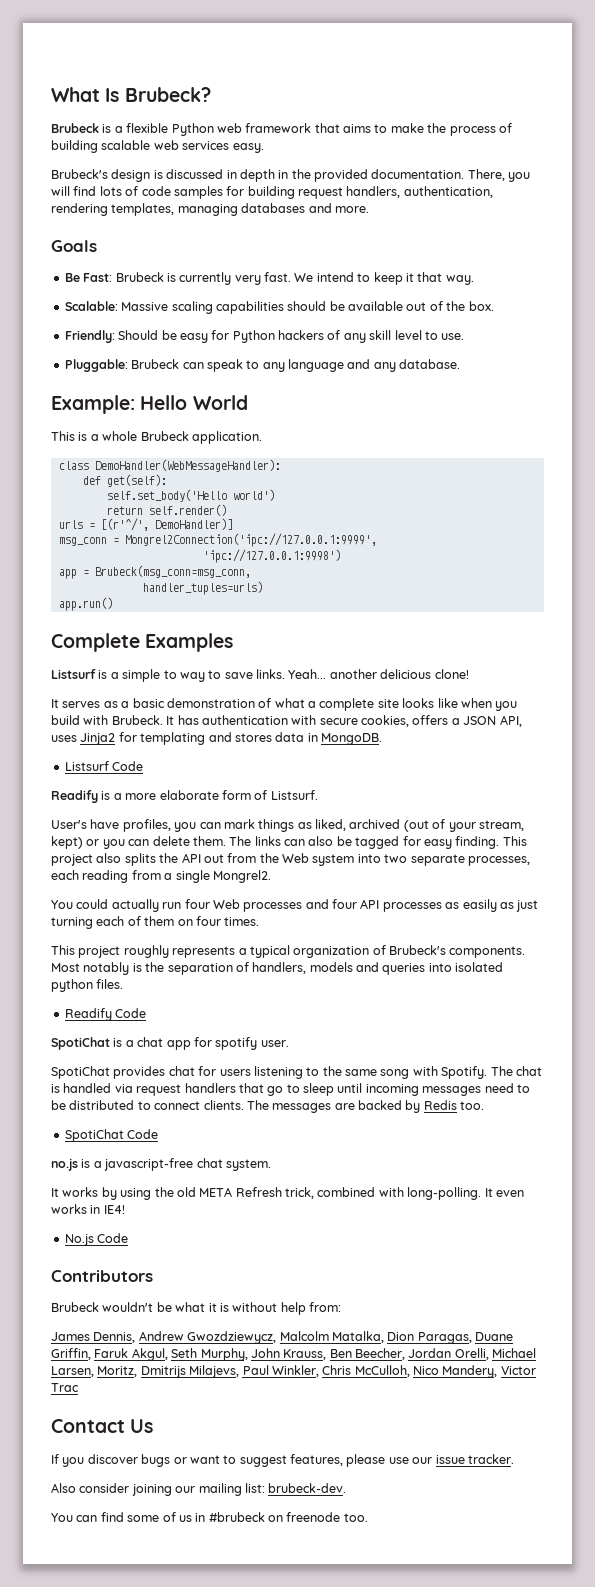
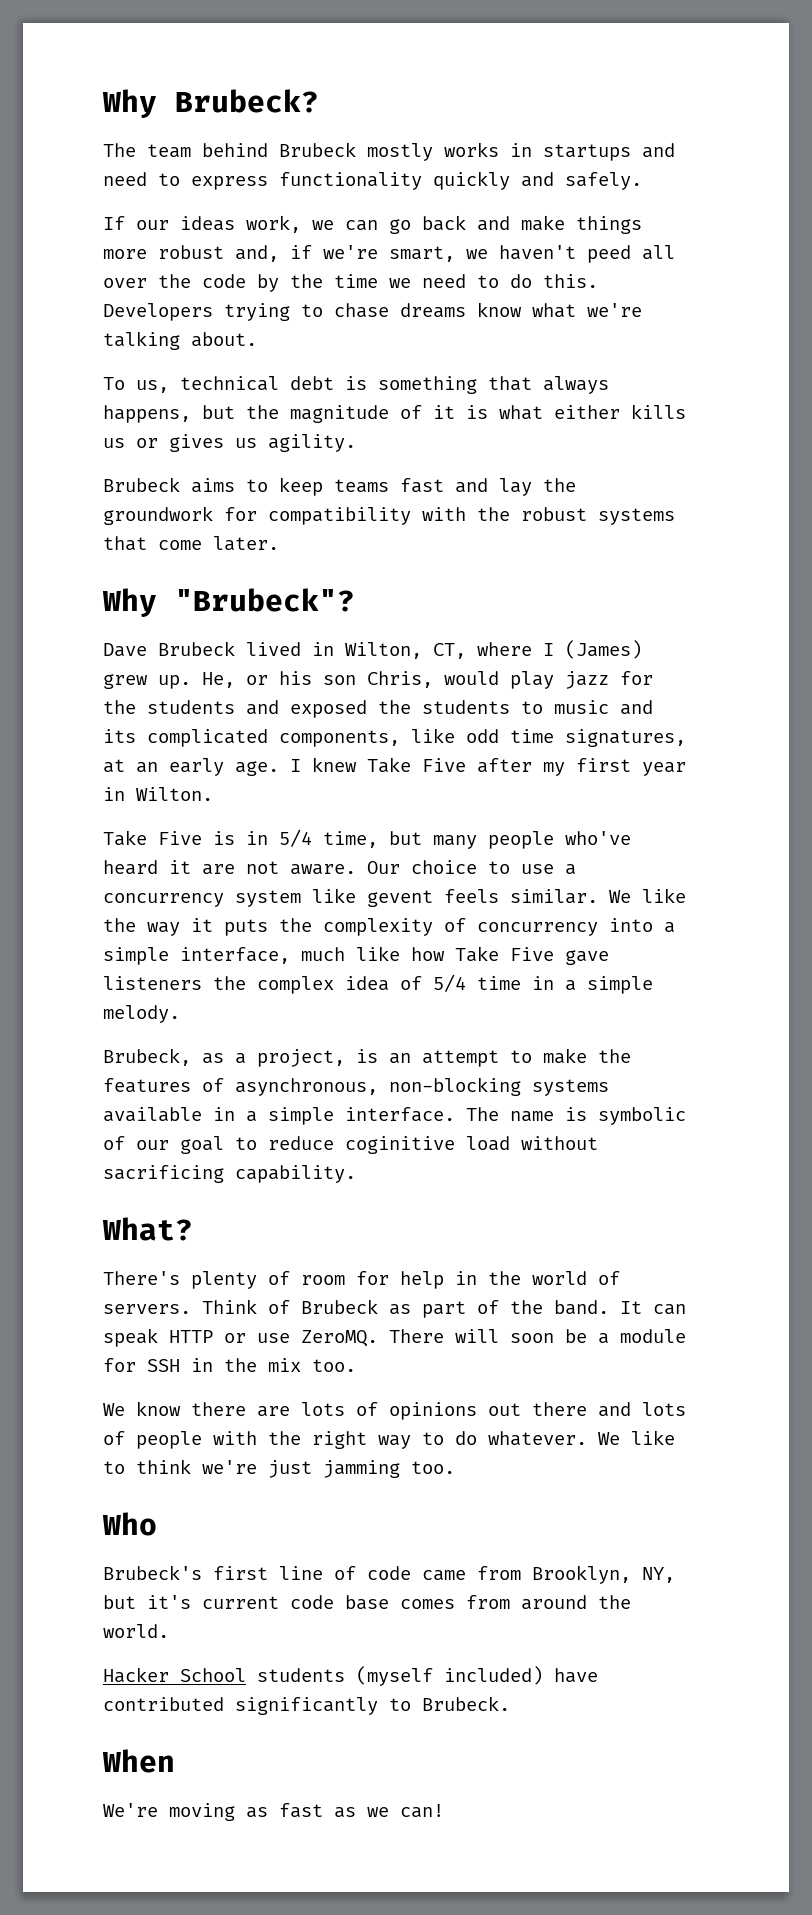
[51,87,120,102] What Is -> [102,89,157,118] Why
[51,123,512,136] [51,140,264,153] [51,169,531,182] [51,186,493,199] [51,203,369,216] [51,240,97,252] [64,272,474,285] [64,301,494,314] [64,330,465,343] [64,359,461,372] [51,395,248,414] [51,431,262,444] [58,459,281,472] [82,474,167,487] [106,489,275,502] [106,504,227,516] [58,518,233,531] [58,533,377,547] [202,549,341,563] [58,565,251,579] [142,581,263,595] [58,597,113,611] [51,633,234,652] [51,669,469,682] [51,698,518,711] [51,715,522,727] [51,732,382,745] [64,761,144,771] [51,790,318,803] [51,819,524,832] [51,836,527,849] [51,853,530,866] [51,870,271,883] [51,899,539,912] [51,916,260,929] [51,945,526,958] [51,962,504,975] [51,979,124,992] [64,1008,147,1021] [51,1037,289,1050] [51,1066,542,1079] [51,1083,530,1096] [51,1100,485,1113] [64,1129,159,1142] [51,1158,271,1171] [51,1187,524,1200] [51,1204,125,1214] [64,1233,129,1246] [51,1270,153,1282] [51,1302,341,1315] [51,1331,513,1344] [51,1348,537,1361] [51,1365,536,1378] [51,1383,79,1392] [51,1419,154,1433] [51,1454,514,1467] [51,1483,347,1496] [51,1512,368,1522] Brubeck is a flexible Python web framework that aims to make the process of building scalable web services easy. // Brubeck's design is discussed in depth in the provided documentation. There, you will find lots of code samples for building request handlers, authentication, rendering templates, managing databases and more. // Goals // Be Fast: Brubeck is currently very fast. We intend to keep it that way. // Scalable: Massive scaling capabilities should be available out of the box. // Friendly: Should be easy for Python hackers of any skill level to use. // Pluggable: Brubeck can speak to any language and any database. // Example: Hello World // This is a whole Brubeck application. // class DemoHandler(WebMessageHandler): // def get(self): // self.set_body('Hello world') // return self.render() // urls = [(r'^/', DemoHandler)] // msg_conn = Mongrel2Connection('ipc://127.0.0.1:9999', // 'ipc://127.0.0.1:9998') // app = Brubeck(msg_conn=msg_conn, // handler_tuples=urls) // app.run() // Complete Examples // Listsurf is a simple to way to save links. Yeah... another delicious clone! // It serves as a basic demonstration of what a complete site looks like when you build with Brubeck. It has authentication with secure cookies, offers a JSON API, uses Jinja2 for templating and stores data in MongoDB. // Listsurf Code // Readify is a more elaborate form of Listsurf. // User's have profiles, you can mark things as liked, archived (out of your stream, kept) or you can delete them. The links can also be tagged for easy finding. This project also splits the API out from the Web system into two separate processes, each reading from a single Mongrel2. // You could actually run four Web processes and four API processes as easily as just turning each of them on four times. // This project roughly represents a typical organization of Brubeck's components. Most notably is the separation of handlers, models and queries into isolated python files. // Readify Code // SpotiChat is a chat app for spotify user. // SpotiChat provides chat for users listening to the same song with Spotify. The chat is handled via request handlers that go to sleep until incoming messages need to be distributed to connect clients. The messages are backed by Redis too. // SpotiChat Code // no.js is a javascript-free chat system. // It works by using the old META Refresh trick, combined with long-polling. It even works in IE4! // No.js Code // Contributors // Brubeck wouldn't be what it is without help from: // James Dennis, Andrew Gwozdziewycz, Malcolm Matalka, Dion Paragas, Duane Griffin, Faruk Akgul, Seth Murphy, John Krauss, Ben Beecher, Jordan Orelli, Michael Larsen, Moritz, Dmitrijs Milajevs, Paul Winkler, Chris McCulloh, Nico Mandery, Victor Trac // Contact Us // If you discover bugs or want to suggest features, please use our issue tracker. // Also consider joining our mailing list: brubeck-dev. // You can find some of us in #brubeck on freenode too. -> [103,142,675,161] [103,171,642,190] [103,215,642,234] [103,245,675,263] [103,274,598,292] [103,302,642,321] [103,331,257,350] [103,376,609,394] [103,404,686,423] [103,434,356,452] [103,477,576,496] [103,506,675,525] [103,536,279,551] [102,588,355,617] [103,640,642,659] [103,671,653,689] [103,700,653,718] [103,728,686,747] [103,757,686,776] [103,787,213,801] [103,829,631,849] [103,860,576,875] [103,888,686,907] [103,918,675,936] [103,946,609,965] [103,974,653,994] [103,1005,180,1023] [103,1048,631,1067] [103,1077,609,1096] [103,1107,686,1125] [103,1136,598,1154] [103,1165,356,1183] [102,1217,193,1241] [103,1271,620,1289] [103,1299,686,1318] [103,1328,686,1347] [103,1358,356,1372] [103,1401,686,1420] [103,1430,675,1449] [103,1459,455,1478] [102,1512,157,1536] [103,1565,675,1584] [103,1595,631,1610] [103,1624,169,1638] [103,1666,598,1686] [103,1696,510,1715] [102,1749,175,1773] [103,1803,444,1821] The team behind Brubeck mostly works in startups and need to express functionality quickly and safely. // If our ideas work, we can go back and make things more robust and, if we're smart, we haven't peed all over the code by the time we need to do this. Developers trying to chase dreams know what we're talking about. // To us, technical debt is something that always happens, but the magnitude of it is what either kills us or gives us agility. // Brubeck aims to keep teams fast and lay the groundwork for compatibility with the robust systems that come later. // Why "Brubeck"? // Dave Brubeck lived in Wilton, CT, where I (James) grew up. He, or his son Chris, would play jazz for the students and exposed the students to music and its complicated components, like odd time signatures, at an early age. I knew Take Five after my first year in Wilton. // Take Five is in 5/4 time, but many people who've heard it are not aware. Our choice to use a concurrency system like gevent feels similar. We like the way it puts the complexity of concurrency into a simple interface, much like how Take Five gave listeners the complex idea of 5/4 time in a simple melody. // Brubeck, as a project, is an attempt to make the features of asynchronous, non-blocking systems available in a simple interface. The name is symbolic of our goal to reduce coginitive load without sacrificing capability. // What? // There's plenty of room for help in the world of servers. Think of Brubeck as part of the band. It can speak HTTP or use ZeroMQ. There will soon be a module for SSH in the mix too. // We know there are lots of opinions out there and lots of people with the right way to do whatever. We like to think we're just jamming too. // Who // Brubeck's first line of code came from Brooklyn, NY, but it's current code base comes from around the world. // Hacker School students (myself included) have contributed significantly to Brubeck. // When // We're moving as fast as we can!

